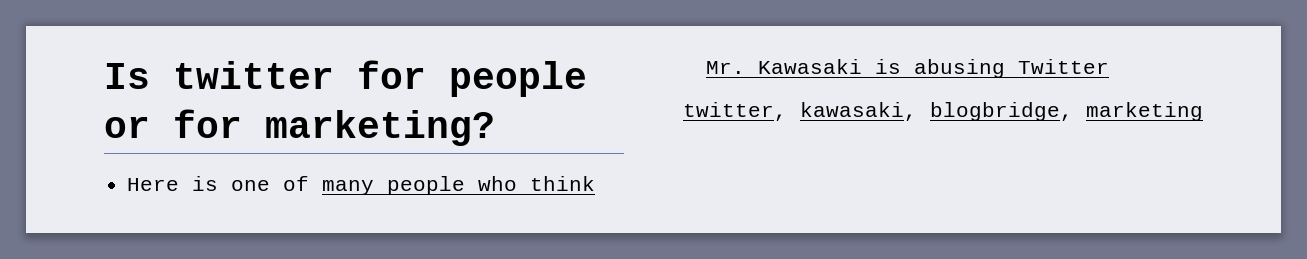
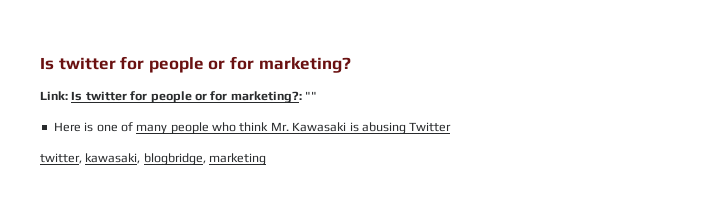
(495, 128) none -> [40,91,317,103] // Link: Is twitter for people or for marketing?: ""

